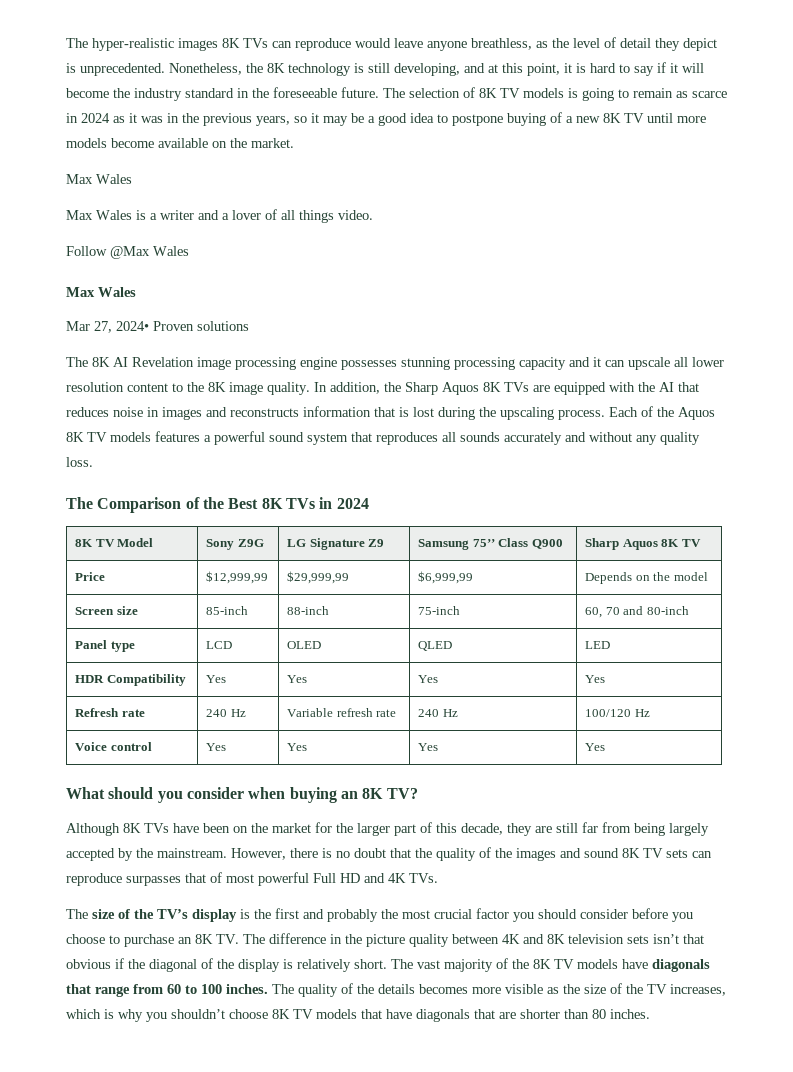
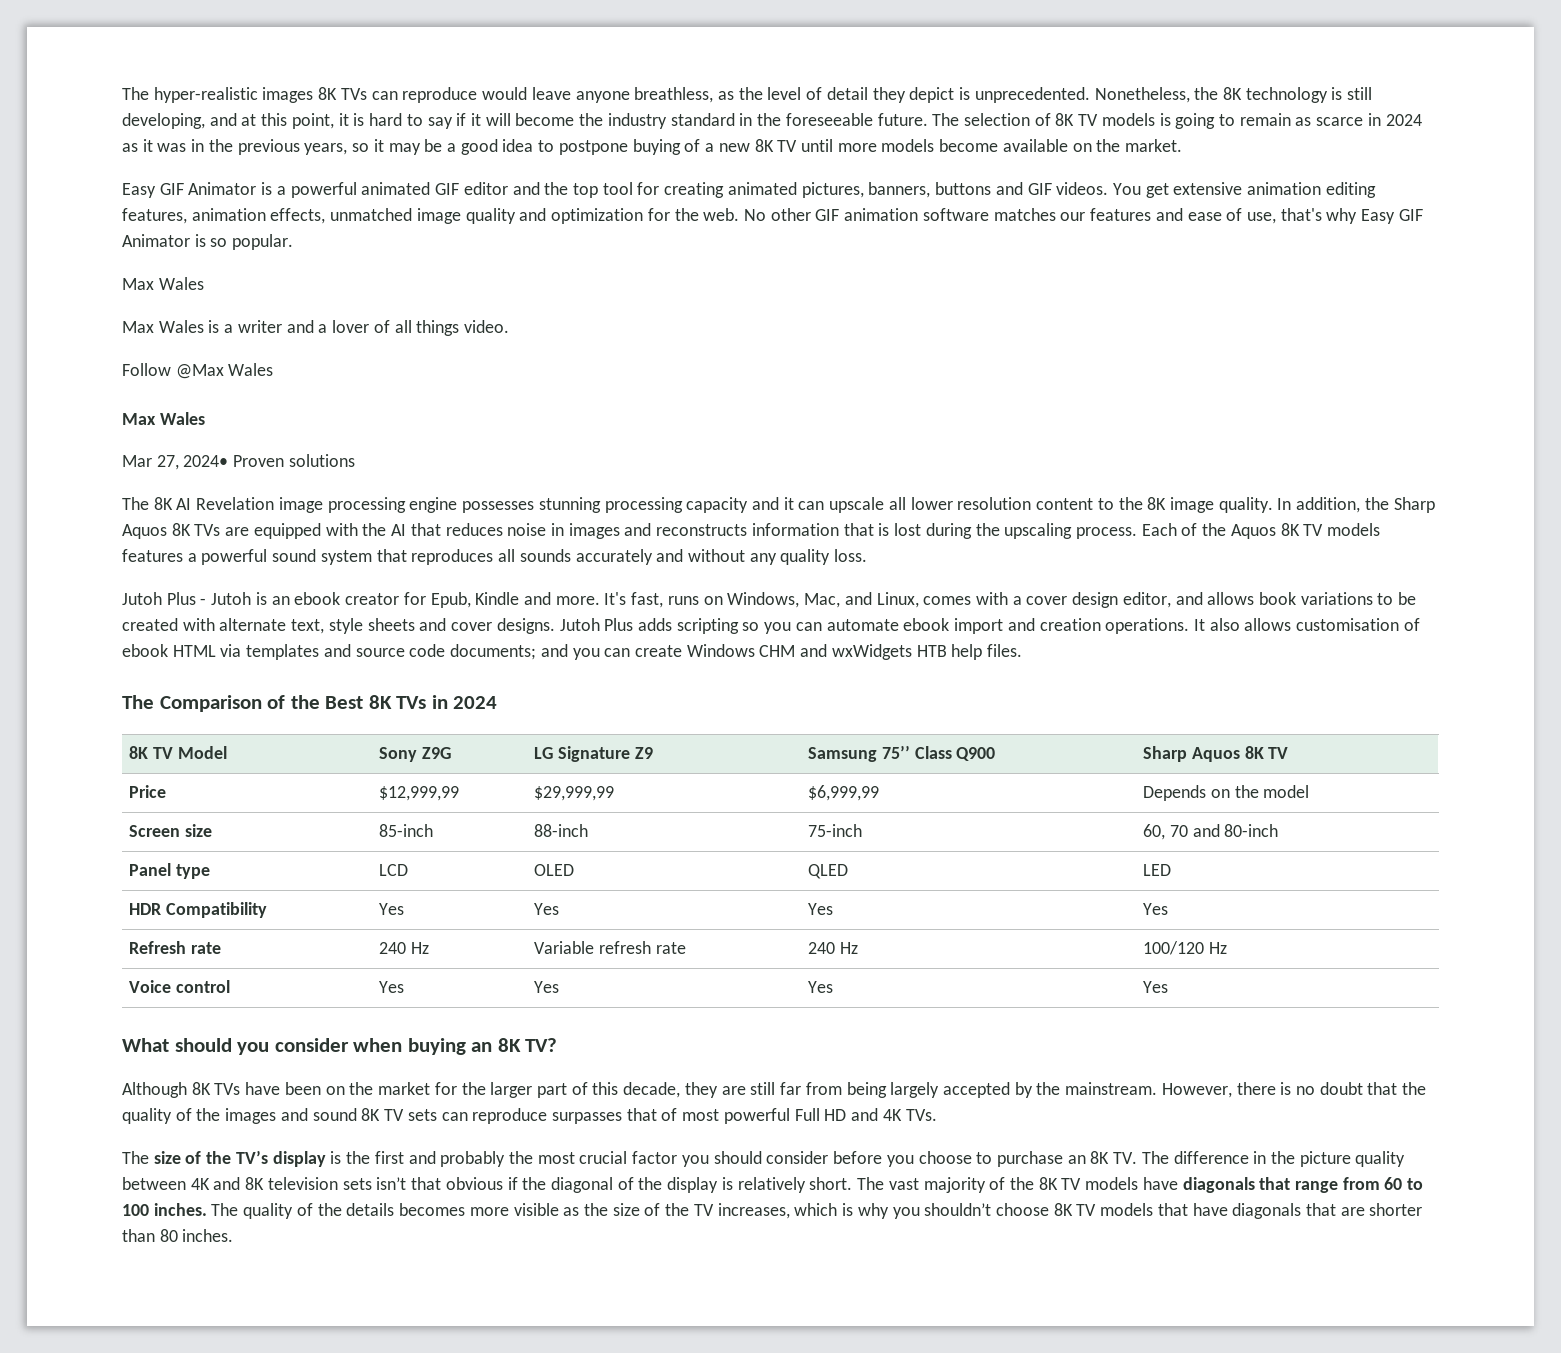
(294, 143) none -> [122,182,1376,198] [122,208,1423,224] [122,234,294,250] // Easy GIF Animator is a powerful animated GIF editor and the top tool for creating animated pictures, banners, buttons and GIF videos. You get extensive animation editing features, animation effects, unmatched image quality and optimization for the web. No other GIF animation software matches our features and ease of use, that's why Easy GIF Animator is so popular.
(93, 462) none -> [122,592,1417,608] [122,618,1420,634] [122,644,1023,660] // Jutoh Plus - Jutoh is an ebook creator for Epub, Kindle and more. It's fast, runs on Windows, Mac, and Linux, comes with a cover design editor, and allows book variations to be created with alternate text, style sheets and cover designs. Jutoh Plus adds scripting so you can automate ebook import and creation operations. It also allows customisation of ebook HTML via templates and source code documents; and you can create Windows CHM and wxWidgets HTB help files.

